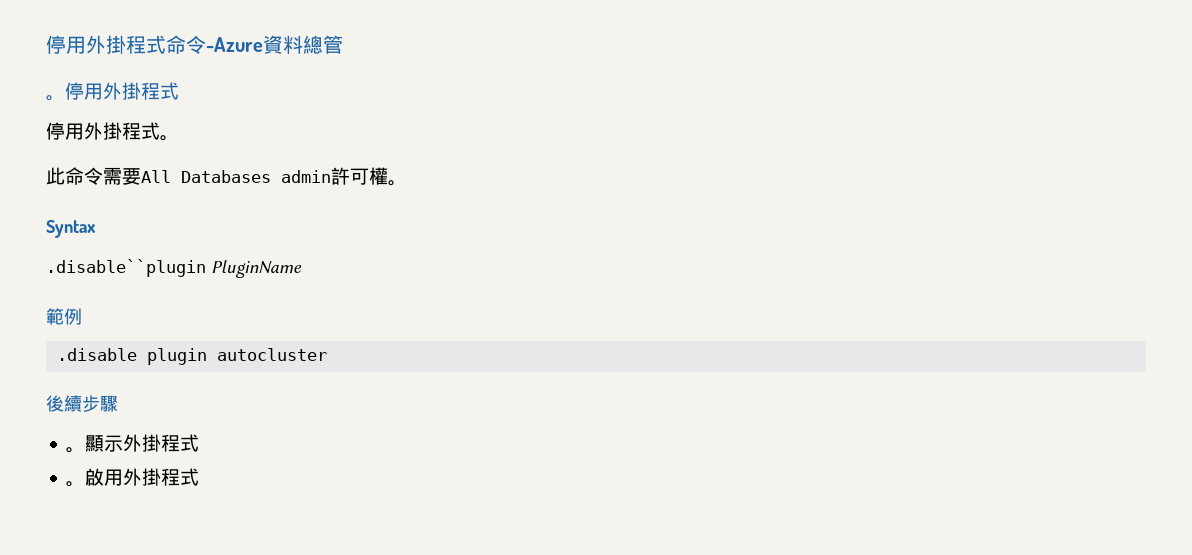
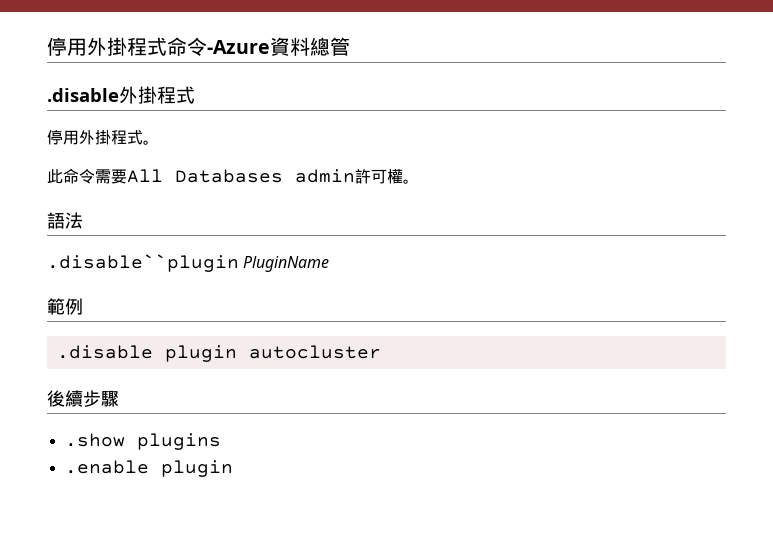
[46,82,103,101] 。停用 -> [47,88,119,102] .disable
[46,220,96,238] Syntax -> [47,212,83,229] 語法
[66,434,200,453] [66,468,200,487] 。顯示外掛程式 // 。啟用外掛程式 -> [64,433,221,450] [64,460,233,477] .show plugins // .enable plugin

